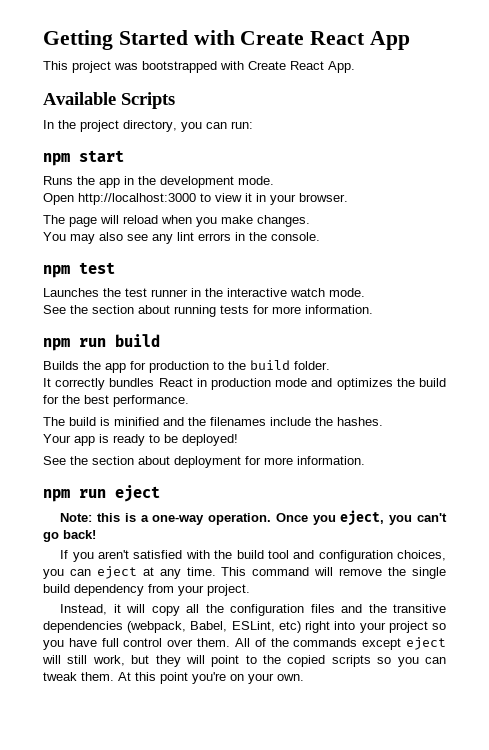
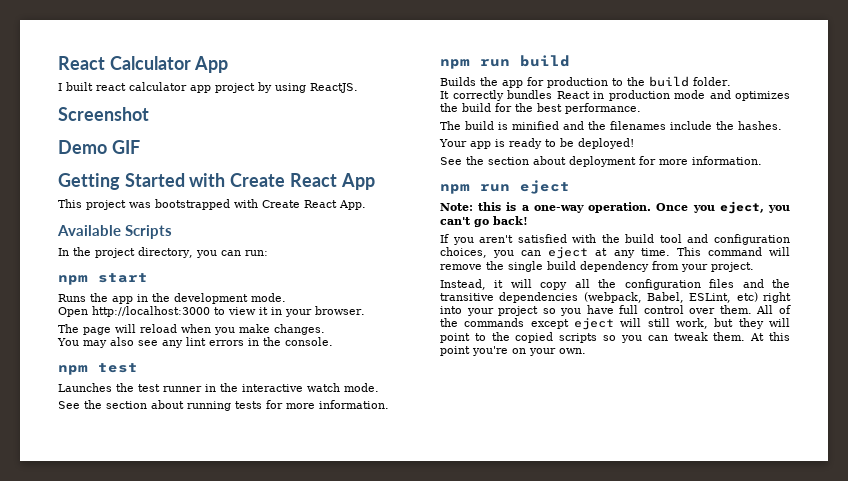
(43, 40) none -> [58,56,229,73] [58,82,358,93] [58,107,149,121] [58,140,140,154] React Calculator App // I built react calculator app project by using ReactJS. // Screenshot // Demo GIF //

